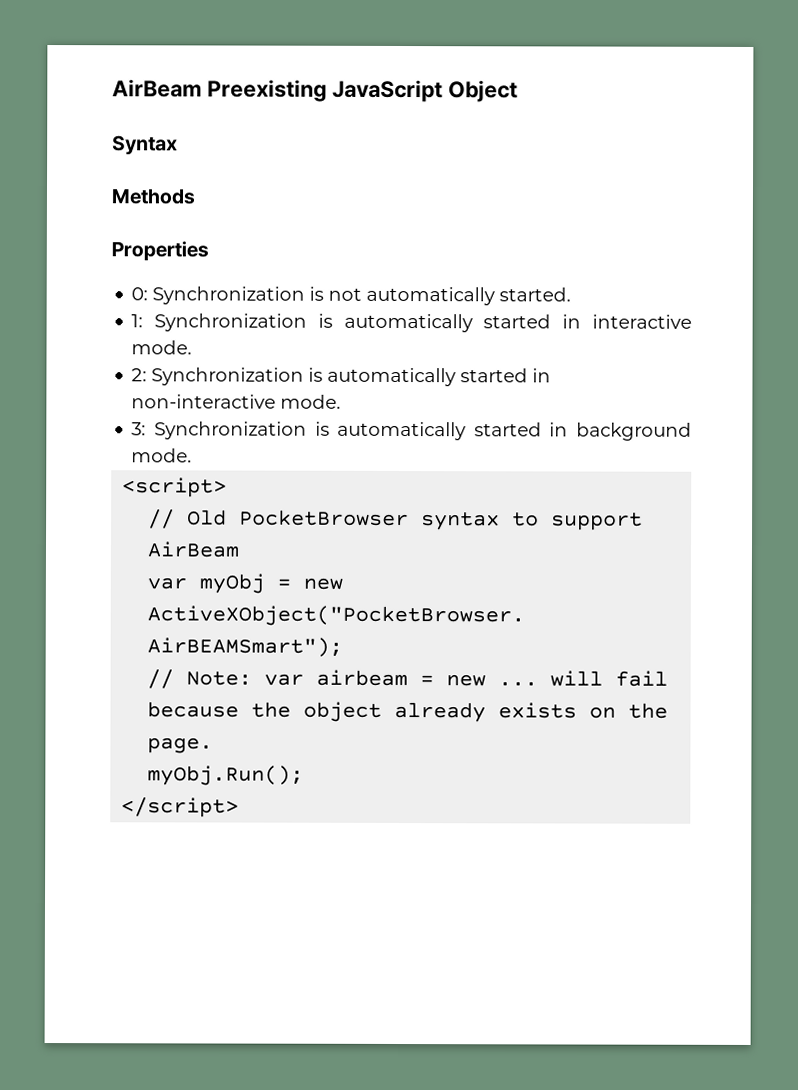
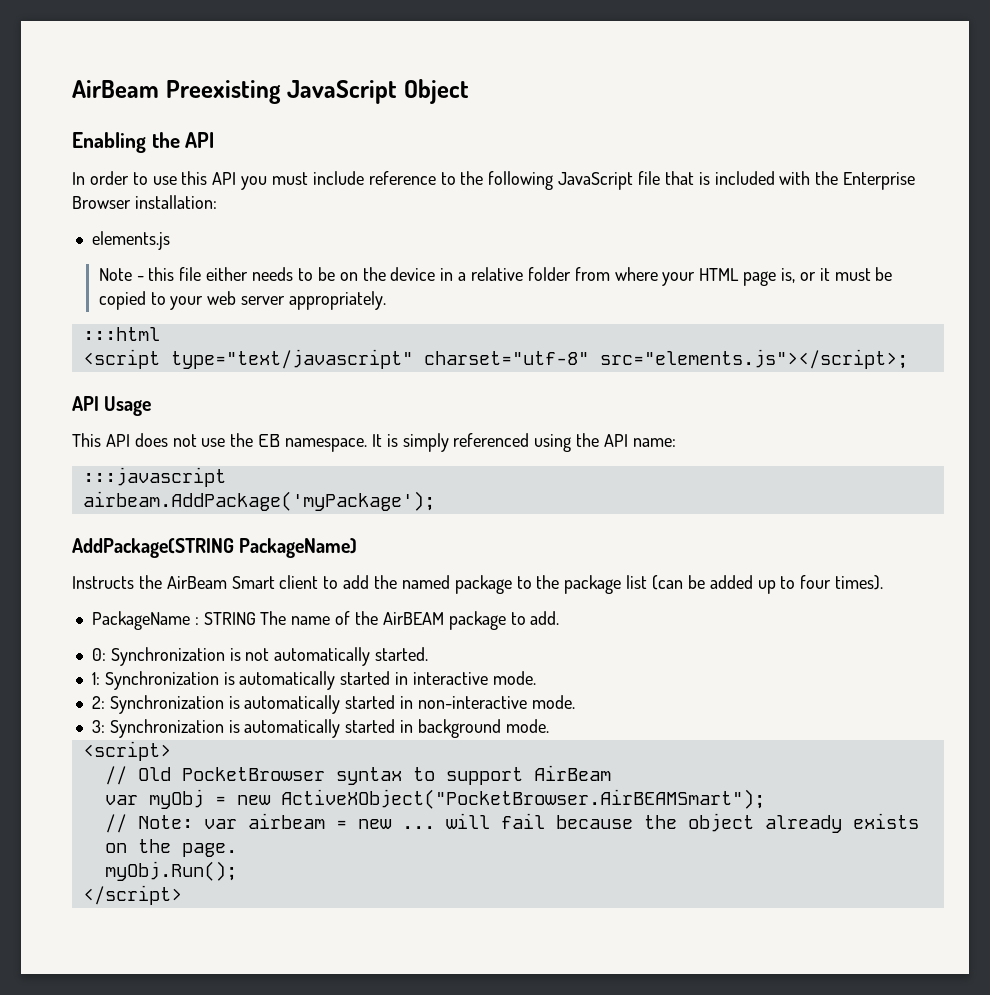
[112,135,178,155] [111,188,195,205] [111,241,209,261] Syntax // Methods // Properties -> [72,132,215,153] [72,171,916,190] [72,195,217,209] [91,231,170,250] [98,267,893,286] [98,291,387,310] [82,327,160,341] [82,349,908,369] [72,396,152,416] [72,433,676,452] [82,467,226,487] [82,491,435,511] [72,538,358,558] [72,575,884,594] [91,611,560,630] Enabling the API // In order to use this API you must include reference to the following JavaScript file that is included with the Enterprise Browser installation: // elements.js // Note - this file either needs to be on the device in a relative folder from where your HTML page is, or it must be copied to your web server appropriately. // :::html // <script type="text/javascript" charset="utf-8" src="elements.js"></script>; // API Usage // This API does not use the EB namespace. It is simply referenced using the API name: // :::javascript // airbeam.AddPackage('myPackage'); // AddPackage(STRING PackageName) // Instructs the AirBeam Smart client to add the named package to the package list (can be added up to four times). // PackageName : STRING The name of the AirBEAM package to add.

